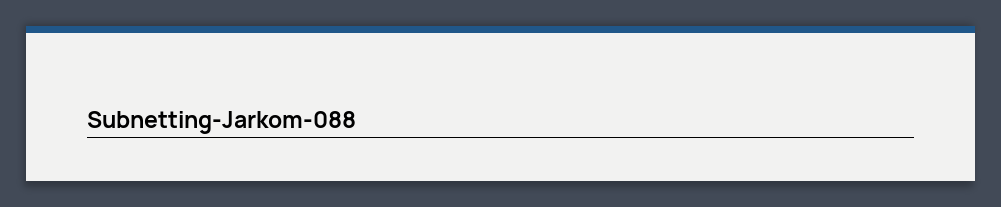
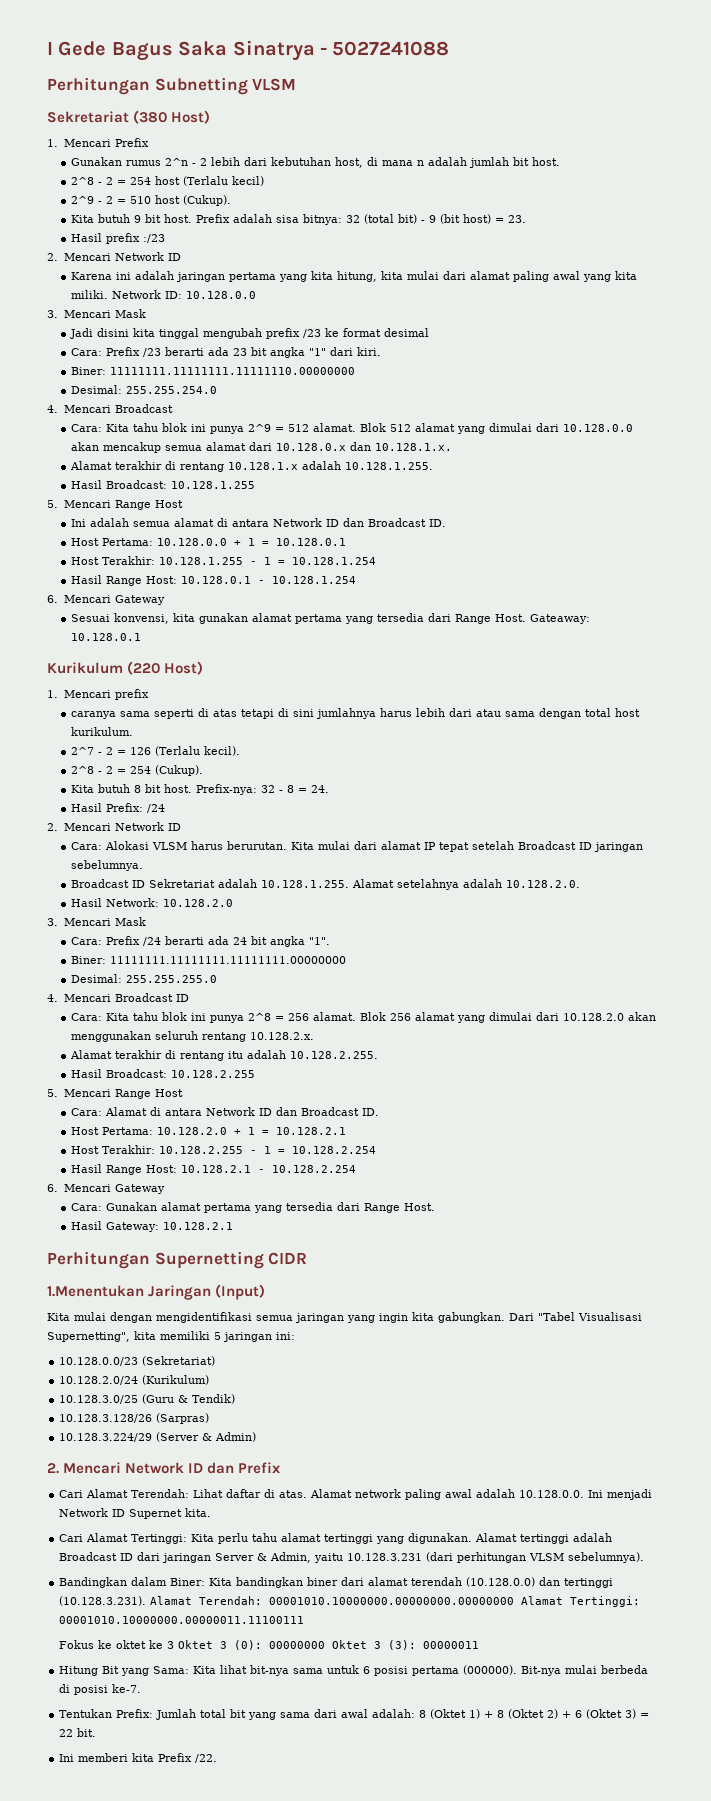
[87,111,356,134] Subnetting-Jarkom-088 -> [47,40,450,61] [47,77,297,95] [47,110,211,124] [47,138,149,147] [71,157,561,168] [71,176,265,186] [71,195,232,206] [71,214,527,225] [71,233,166,244] [47,252,181,261] [71,271,638,282] [71,290,257,299] [47,309,146,318] [70,328,430,339] [71,347,382,358] [71,367,356,375] [71,385,218,394] [47,404,173,413] [71,423,634,434] [71,442,453,453] [70,461,434,472] [71,480,256,489] [47,500,183,510] [71,518,447,527] [71,538,347,546] [71,556,377,565] [71,575,357,586] [47,595,165,605] [71,613,591,624] [71,633,142,641] [47,661,204,675] [47,689,149,700] [71,708,641,719] [71,727,134,736] [71,746,241,756] [71,765,204,776] [71,784,330,795] [71,803,166,813] [47,822,181,831] [71,841,644,852] [71,860,144,871] [71,879,581,890] [71,898,234,907] [47,917,146,926] [71,936,331,947] [71,956,347,964] [71,974,218,983] [47,993,189,1002] [71,1012,657,1023] [71,1031,315,1042] [70,1050,379,1061] [71,1069,256,1078] [47,1089,183,1099] [71,1107,380,1116] [71,1127,347,1135] [71,1145,377,1154] [71,1164,357,1175] [47,1184,165,1194] [71,1202,436,1213] [71,1221,234,1232] [47,1251,308,1269] [47,1284,266,1300] [47,1312,642,1323] [47,1331,295,1342] [59,1356,216,1366] [59,1375,210,1385] [59,1394,236,1404] [59,1413,210,1424] [59,1432,257,1442] [47,1462,282,1474] [59,1489,653,1500] [59,1508,212,1519] [59,1533,613,1544] [59,1552,645,1563] [59,1577,614,1588] [59,1596,641,1607] [59,1616,305,1624] [59,1640,480,1650] [59,1665,649,1676] [59,1684,142,1695] [59,1709,650,1720] [59,1728,97,1737] [59,1753,218,1763] I Gede Bagus Saka Sinatrya - 5027241088 // Perhitungan Subnetting VLSM // Sekretariat (380 Host) // 1. Mencari Prefix // Gunakan rumus 2^n - 2 lebih dari kebutuhan host, di mana n adalah jumlah bit host. // 2^8 - 2 = 254 host (Terlalu kecil) // 2^9 - 2 = 510 host (Cukup). // Kita butuh 9 bit host. Prefix adalah sisa bitnya: 32 (total bit) - 9 (bit host) = 23. // Hasil prefix :/23 // 2. Mencari Network ID // Karena ini adalah jaringan pertama yang kita hitung, kita mulai dari alamat paling awal yang kita miliki. Network ID: 10.128.0.0 // 3. Mencari Mask // Jadi disini kita tinggal mengubah prefix /23 ke format desimal // Cara: Prefix /23 berarti ada 23 bit angka "1" dari kiri. // Biner: 11111111.11111111.11111110.00000000 // Desimal: 255.255.254.0 // 4. Mencari Broadcast // Cara: Kita tahu blok ini punya 2^9 = 512 alamat. Blok 512 alamat yang dimulai dari 10.128.0.0 akan mencakup semua alamat dari 10.128.0.x dan 10.128.1.x. // Alamat terakhir di rentang 10.128.1.x adalah 10.128.1.255. // Hasil Broadcast: 10.128.1.255 // 5. Mencari Range Host // Ini adalah semua alamat di antara Network ID dan Broadcast ID. // Host Pertama: 10.128.0.0 + 1 = 10.128.0.1 // Host Terakhir: 10.128.1.255 - 1 = 10.128.1.254 // Hasil Range Host: 10.128.0.1 - 10.128.1.254 // 6. Mencari Gateway // Sesuai konvensi, kita gunakan alamat pertama yang tersedia dari Range Host. Gateaway: 10.128.0.1 // Kurikulum (220 Host) // 1. Mencari prefix // caranya sama seperti di atas tetapi di sini jumlahnya harus lebih dari atau sama dengan total host kurikulum. // 2^7 - 2 = 126 (Terlalu kecil). // 2^8 - 2 = 254 (Cukup). // Kita butuh 8 bit host. Prefix-nya: 32 - 8 = 24. // Hasil Prefix: /24 // 2. Mencari Network ID // Cara: Alokasi VLSM harus berurutan. Kita mulai dari alamat IP tepat setelah Broadcast ID jaringan sebelumnya. // Broadcast ID Sekretariat adalah 10.128.1.255. Alamat setelahnya adalah 10.128.2.0. // Hasil Network: 10.128.2.0 // 3. Mencari Mask // Cara: Prefix /24 berarti ada 24 bit angka "1". // Biner: 11111111.11111111.11111111.00000000 // Desimal: 255.255.255.0 // 4. Mencari Broadcast ID // Cara: Kita tahu blok ini punya 2^8 = 256 alamat. Blok 256 alamat yang dimulai dari 10.128.2.0 akan menggunakan seluruh rentang 10.128.2.x. // Alamat terakhir di rentang itu adalah 10.128.2.255. // Hasil Broadcast: 10.128.2.255 // 5. Mencari Range Host // Cara: Alamat di antara Network ID dan Broadcast ID. // Host Pertama: 10.128.2.0 + 1 = 10.128.2.1 // Host Terakhir: 10.128.2.255 - 1 = 10.128.2.254 // Hasil Range Host: 10.128.2.1 - 10.128.2.254 // 6. Mencari Gateway // Cara: Gunakan alamat pertama yang tersedia dari Range Host. // Hasil Gateway: 10.128.2.1 // Perhitungan Supernetting CIDR // 1.Menentukan Jaringan (Input) // Kita mulai dengan mengidentifikasi semua jaringan yang ingin kita gabungkan. Dari "Tabel Visualisasi Supernetting", kita memiliki 5 jaringan ini: // 10.128.0.0/23 (Sekretariat) // 10.128.2.0/24 (Kurikulum) // 10.128.3.0/25 (Guru & Tendik) // 10.128.3.128/26 (Sarpras) // 10.128.3.224/29 (Server & Admin) // 2. Mencari Network ID dan Prefix // Cari Alamat Terendah: Lihat daftar di atas. Alamat network paling awal adalah 10.128.0.0. Ini menjadi Network ID Supernet kita. // Cari Alamat Tertinggi: Kita perlu tahu alamat tertinggi yang digunakan. Alamat tertinggi adalah Broadcast ID dari jaringan Server & Admin, yaitu 10.128.3.231 (dari perhitungan VLSM sebelumnya). // Bandingkan dalam Biner: Kita bandingkan biner dari alamat terendah (10.128.0.0) dan tertinggi (10.128.3.231). Alamat Terendah: 00001010.10000000.00000000.00000000 Alamat Tertinggi: 00001010.10000000.00000011.11100111 // Fokus ke oktet ke 3 Oktet 3 (0): 00000000 Oktet 3 (3): 00000011 // Hitung Bit yang Sama: Kita lihat bit-nya sama untuk 6 posisi pertama (000000). Bit-nya mulai berbeda di posisi ke-7. // Tentukan Prefix: Jumlah total bit yang sama dari awal adalah: 8 (Oktet 1) + 8 (Oktet 2) + 6 (Oktet 3) = 22 bit. // Ini memberi kita Prefix /22.

